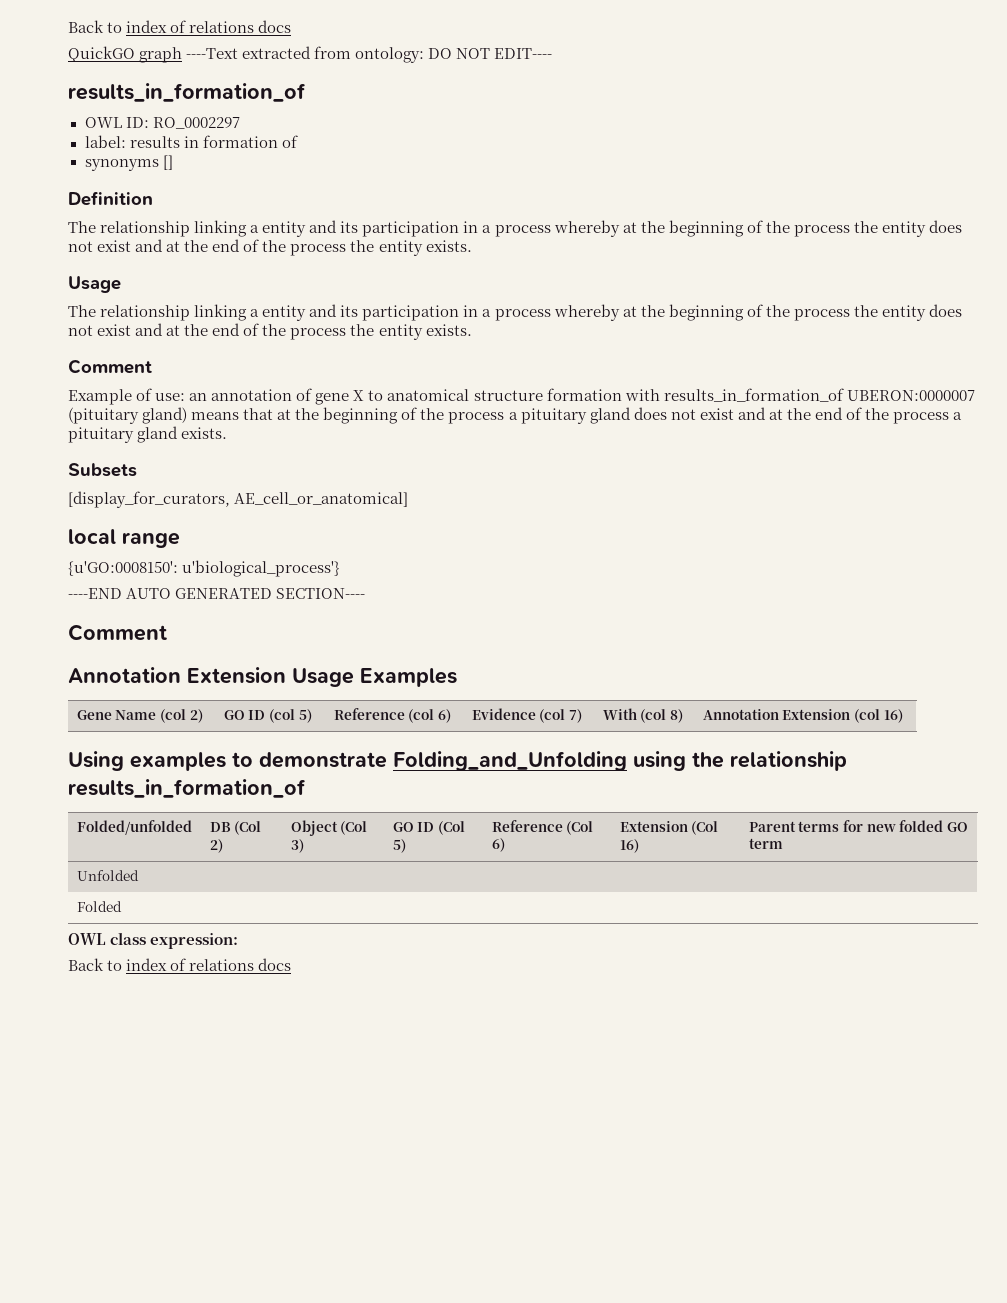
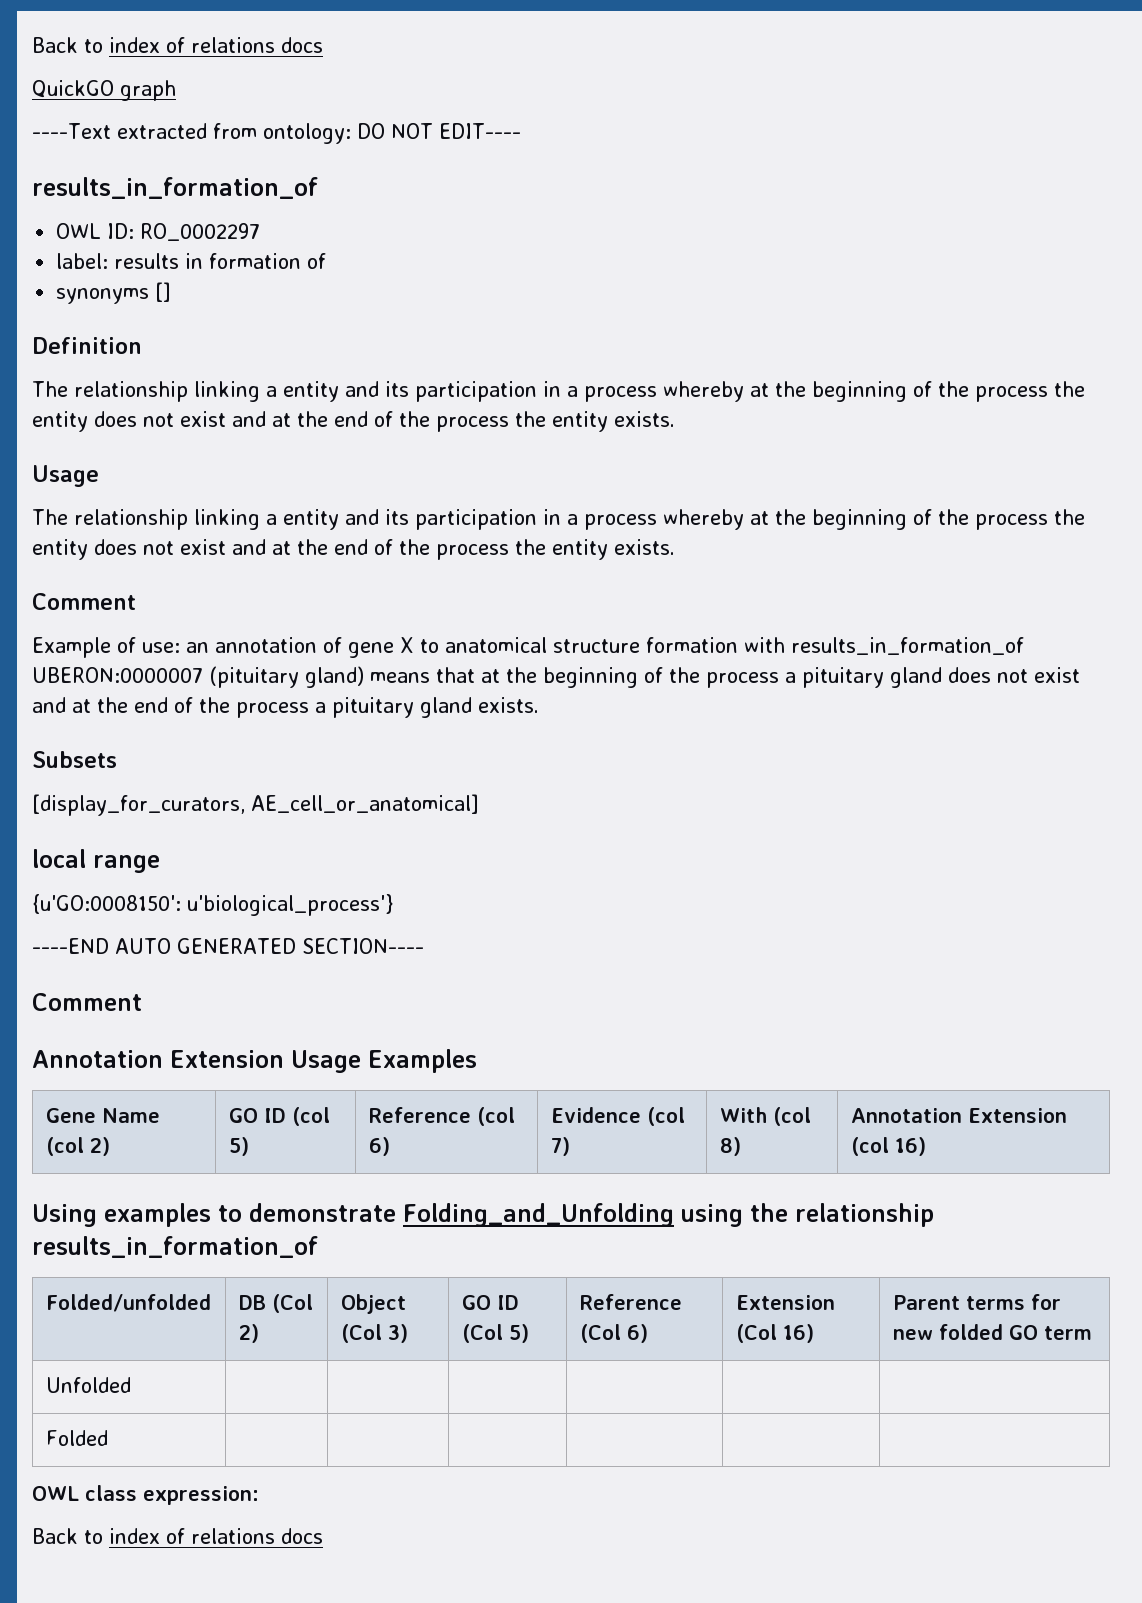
(183, 55) none -> (176, 90) //

